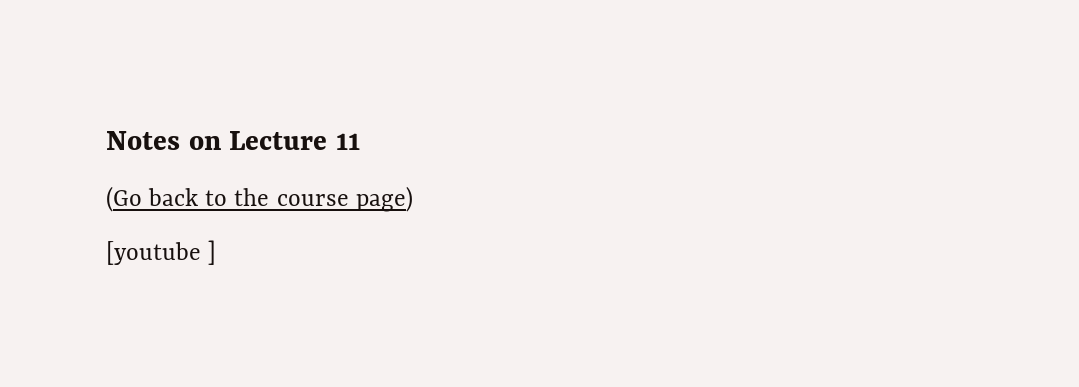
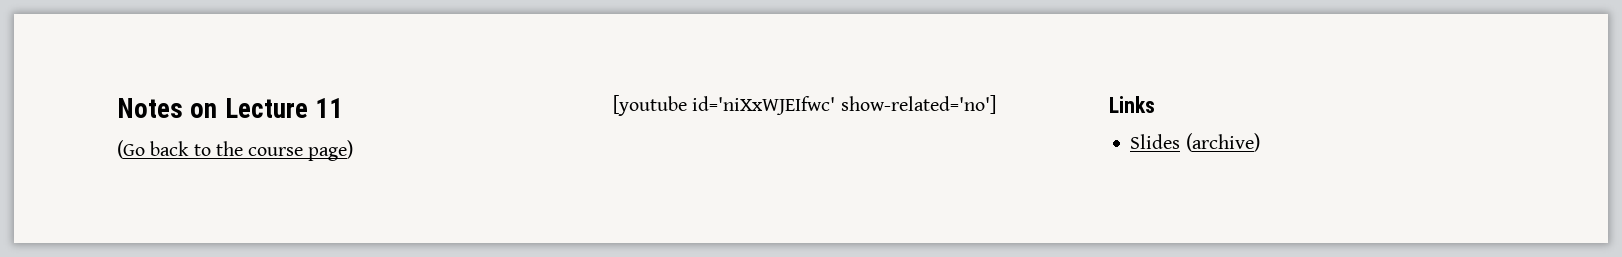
[208,240,217,265] ] -> [692,95,996,115] [1109,96,1155,113] [1130,133,1260,152] id='niXxWJEIfwc' show-related='no'] // Links // Slides (archive)

